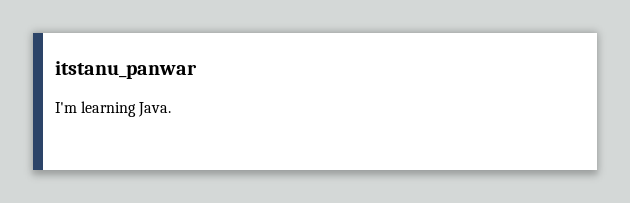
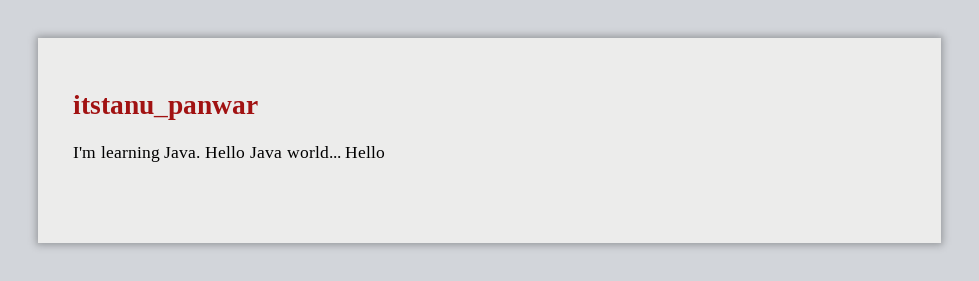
(172, 109) none -> [205,146,386,158] Hello Java world... Hello

